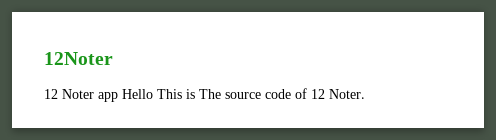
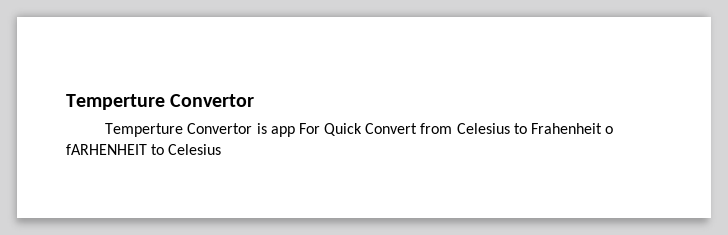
[44,52,113,65] [44,88,365,102] 12Noter // 12 Noter app Hello This is The source code of 12 Noter. -> [66,94,255,110] [105,123,614,137] [66,144,222,155] Temperture Convertor // Temperture Convertor is app For Quick Convert from Celesius to Frahenheit o fARHENHEIT to Celesius

